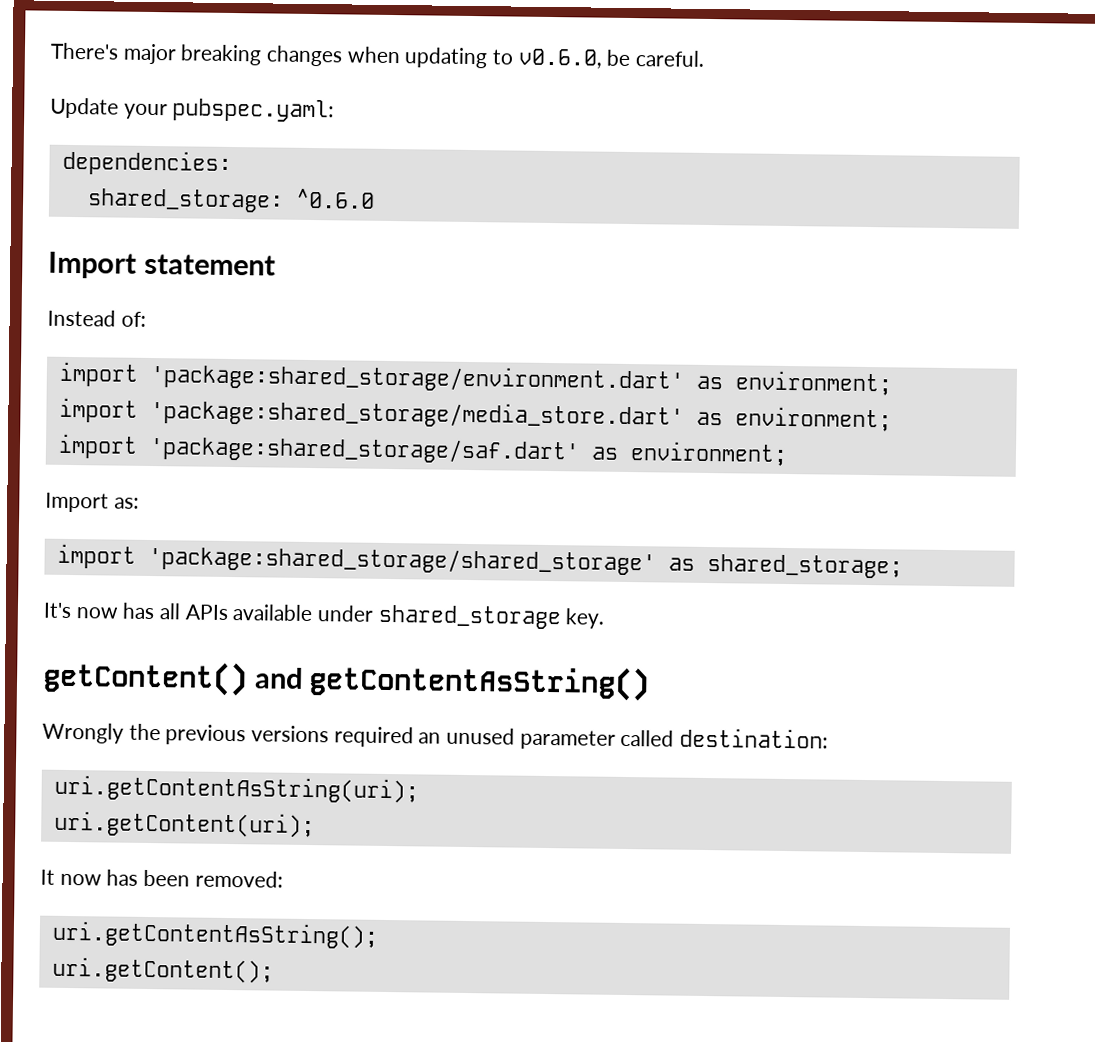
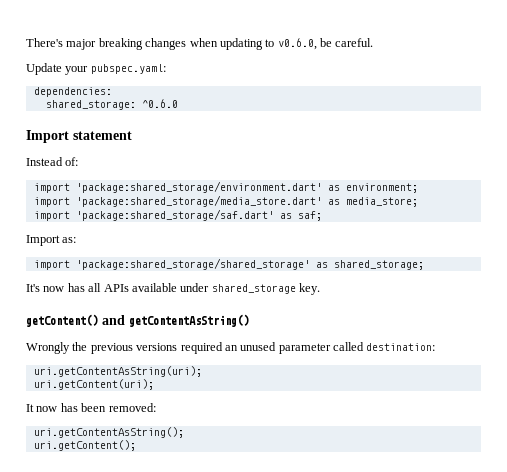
[734,406,892,432] environment; -> [345,197,418,207] media_store;
[629,441,788,466] environment; -> [297,211,322,221] saf;

